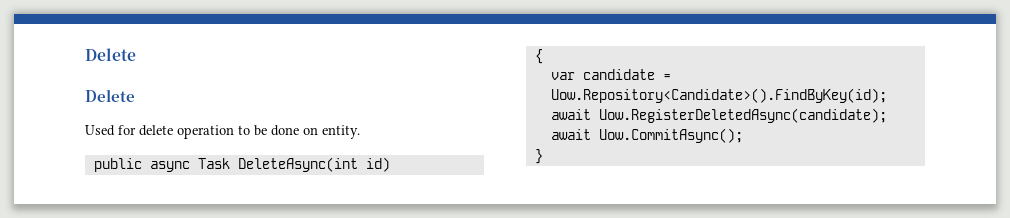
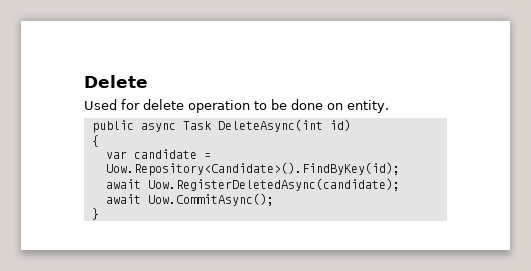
[85,48,136,61] [85,89,135,102] Delete // Delete -> [84,75,148,88] Delete

